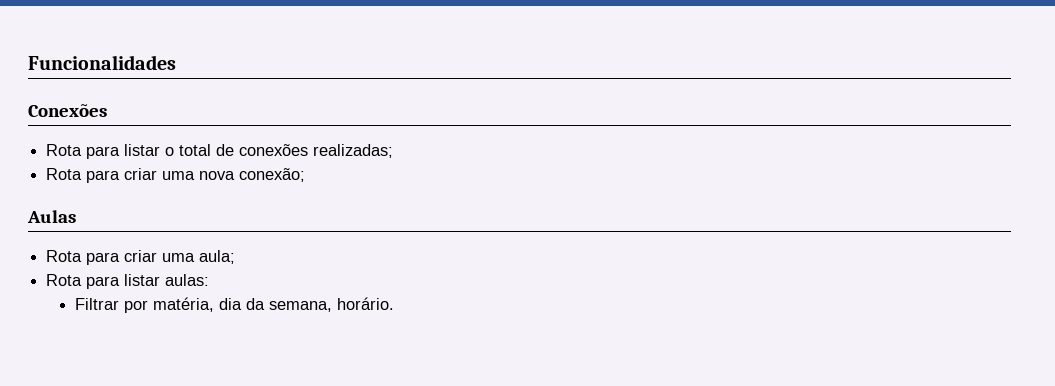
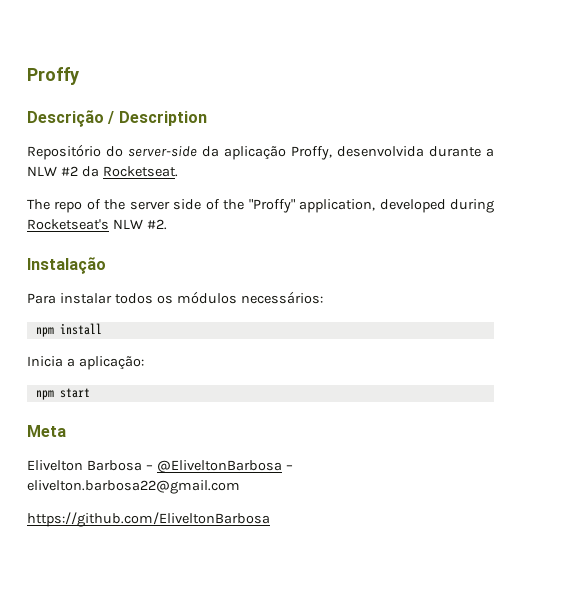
[28,55,176,70] [28,104,107,117] [46,144,394,159] [46,168,306,183] [27,210,76,223] [46,250,236,265] [46,274,210,289] [74,297,394,313] Funcionalidades // Conexões // Rota para listar o total de conexões realizadas; // Rota para criar uma nova conexão; // Aulas // Rota para criar uma aula; // Rota para listar aulas: // Filtrar por matéria, dia da semana, horário. -> [27,67,79,85] [27,110,207,127] [27,144,494,160] [27,166,178,177] [27,199,494,213] [27,219,167,230] [27,257,106,274] [27,291,323,304] [35,323,102,337] [27,356,144,370] [35,388,90,400] [27,425,66,437] [27,460,293,473] [27,480,240,494] [27,512,270,527] Proffy // Descrição / Description // Repositório do server-side da aplicação Proffy, desenvolvida durante a NLW #2 da Rocketseat. // The repo of the server side of the "Proffy" application, developed during Rocketseat's NLW #2. // Instalação // Para instalar todos os módulos necessários: // npm install // Inicia a aplicação: // npm start // Meta // Elivelton Barbosa – @EliveltonBarbosa – elivelton.barbosa22@gmail.com // https://github.com/EliveltonBarbosa

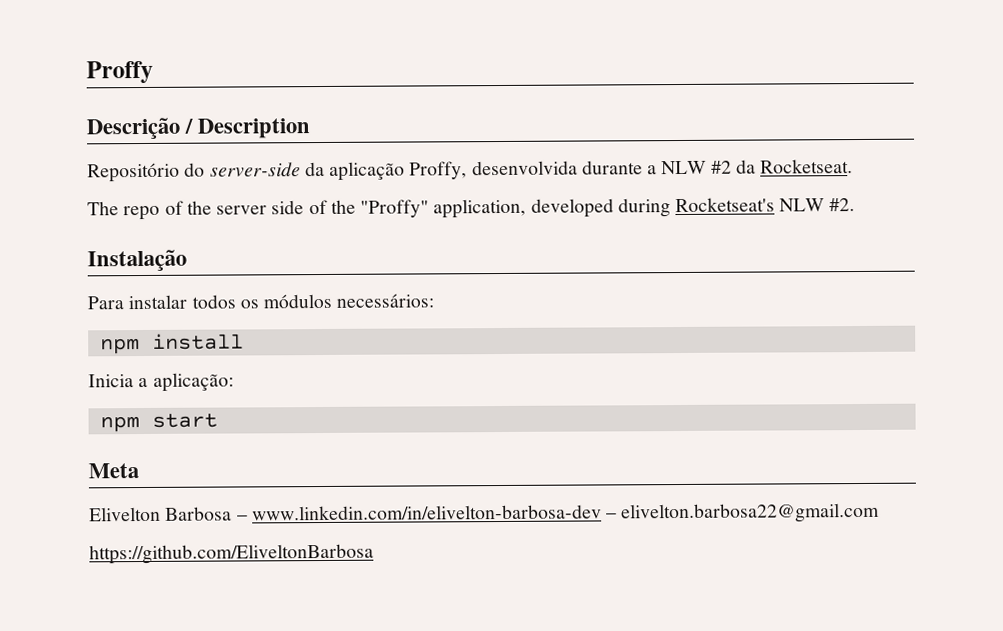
[156,460,282,473] @EliveltonBarbosa -> [251,504,602,521] www.linkedin.com/in/elivelton-barbosa-dev

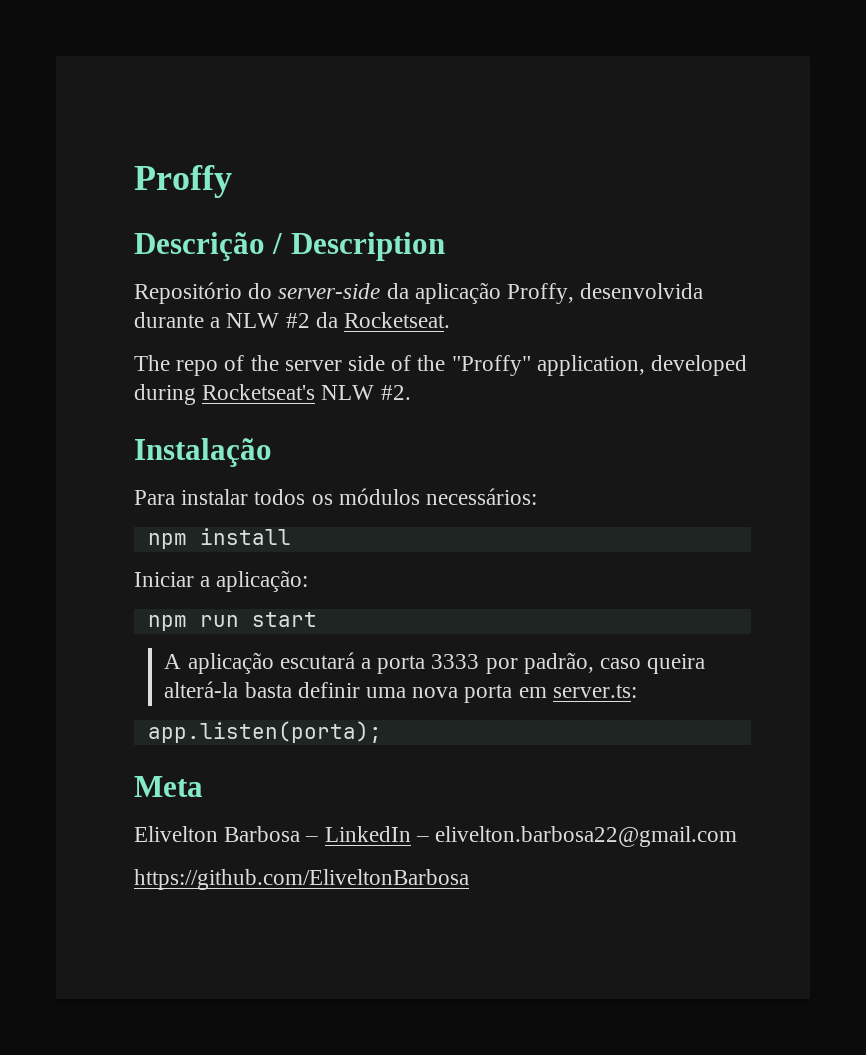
[88,374,134,388] Inicia -> [134,572,194,587] Iniciar
(140, 424) none -> [199,615,239,627] run
(218, 420) none -> [164,652,706,674] [164,681,637,703] [147,721,382,743] // A aplicação escutará a porta 3333 por padrão, caso queira alterá-la basta definir uma nova porta em server.ts: // app.listen(porta);
[251,504,602,521] www.linkedin.com/in/elivelton-barbosa-dev -> [324,826,411,842] LinkedIn

